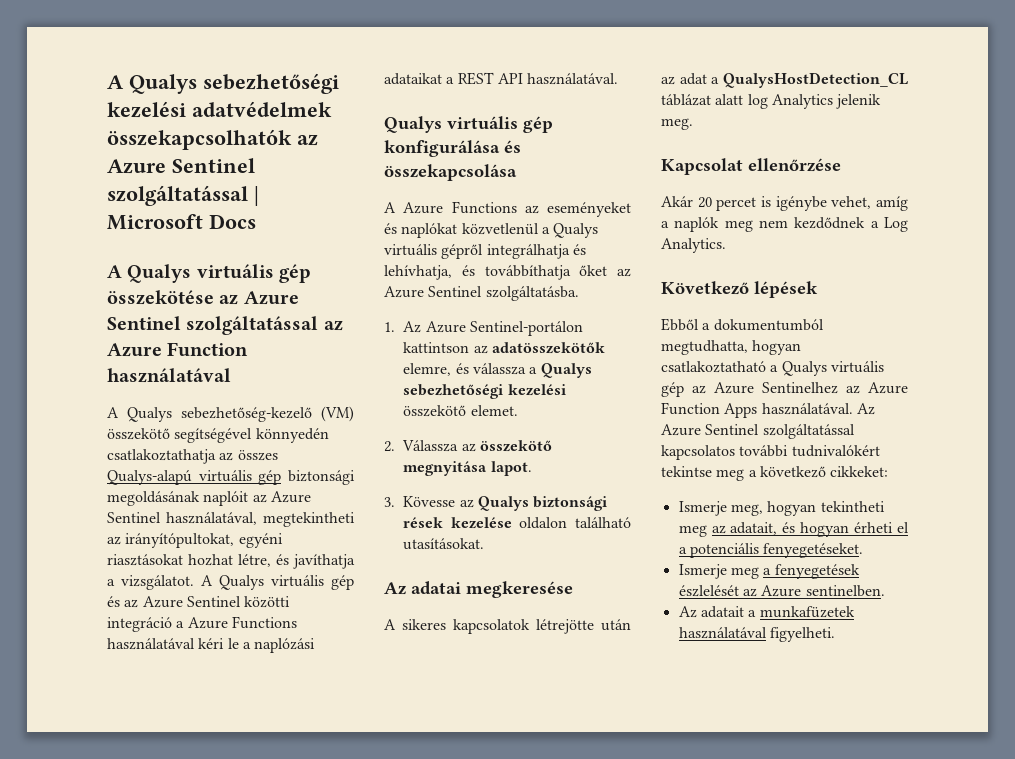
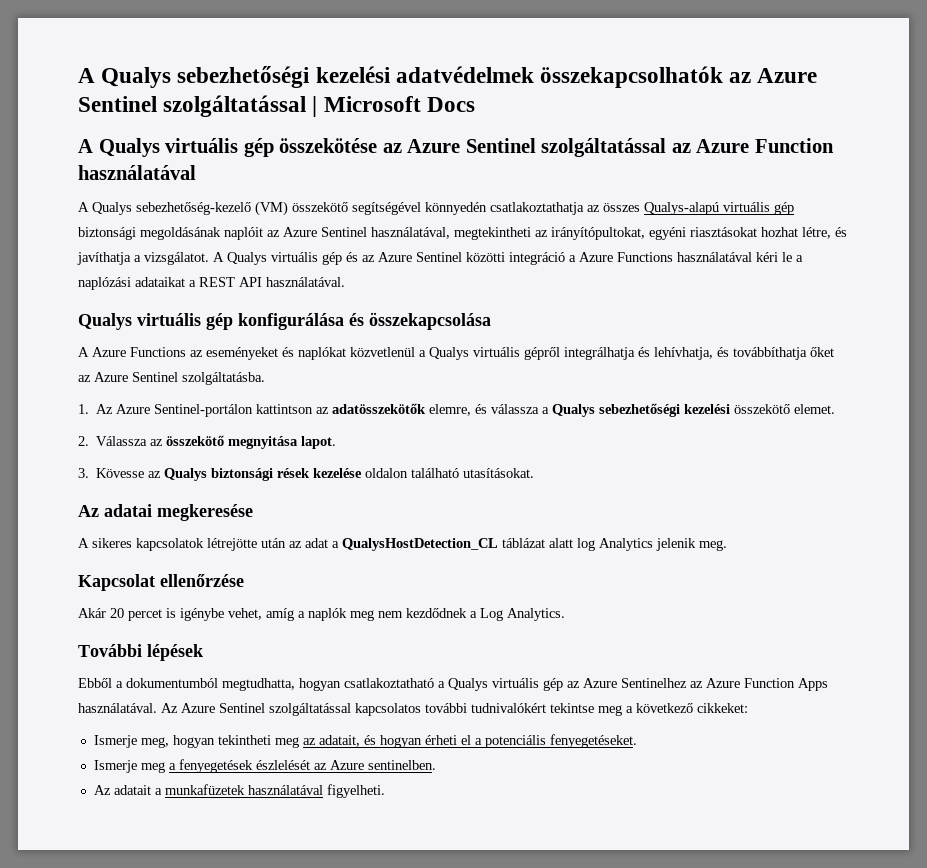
[661,281,749,295] Következő -> [78,644,142,657] További

